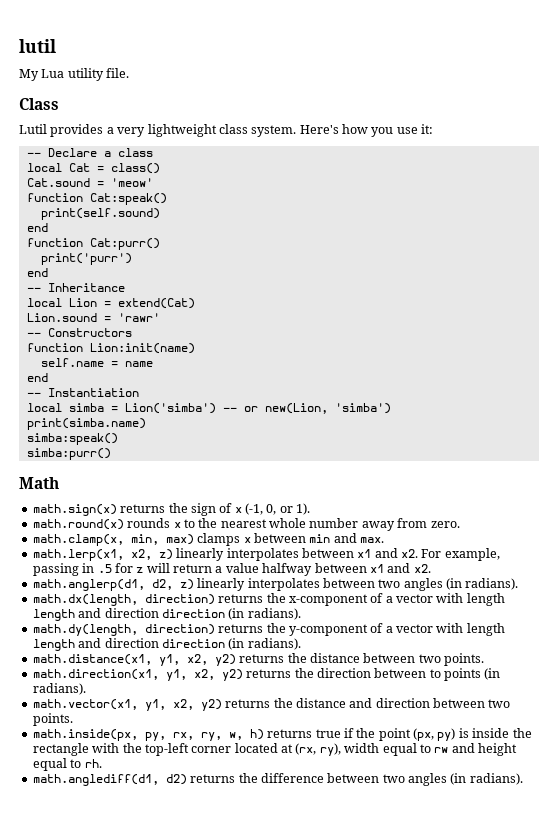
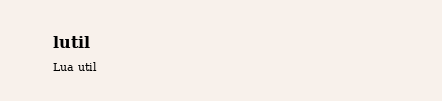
[19,68,130,81] [19,98,59,110] [19,124,434,137] [26,148,153,157] [26,163,160,174] [26,178,153,187] [26,193,167,205] [40,208,160,220] [26,223,48,232] [26,238,160,250] [40,253,132,265] [26,268,48,277] [26,283,125,292] [26,298,195,309] [26,313,160,322] [26,328,132,337] [26,343,195,354] [40,358,153,367] [26,373,48,382] [26,388,139,397] [26,403,391,414] [26,418,146,430] [26,433,118,445] [26,448,111,460] [19,477,59,489] [32,503,311,516] [32,518,460,531] [32,533,384,546] [32,548,500,561] [32,563,431,576] [32,578,519,591] [32,593,505,606] [32,608,301,621] [32,623,505,636] [32,638,301,651] [32,653,484,666] [32,668,501,681] [32,683,86,695] [32,698,511,711] [32,713,73,726] [32,728,532,741] [32,743,517,756] [32,758,102,771] [32,773,523,786] My Lua utility file. // Class // Lutil provides a very lightweight class system. Here's how you use it: // -- Declare a class // local Cat = class() // Cat.sound = 'meow' // function Cat:speak() // print(self.sound) // end // function Cat:purr() // print('purr') // end // -- Inheritance // local Lion = extend(Cat) // Lion.sound = 'rawr' // -- Constructors // function Lion:init(name) // self.name = name // end // -- Instantiation // local simba = Lion('simba') -- or new(Lion, 'simba') // print(simba.name) // simba:speak() // simba:purr() // Math // math.sign(x) returns the sign of x (-1, 0, or 1). // math.round(x) rounds x to the nearest whole number away from zero. // math.clamp(x, min, max) clamps x between min and max. // math.lerp(x1, x2, z) linearly interpolates between x1 and x2. For example, passing in .5 for z will return a value halfway between x1 and x2. // math.anglerp(d1, d2, z) linearly interpolates between two angles (in radians). // math.dx(length, direction) returns the x-component of a vector with length length and direction direction (in radians). // math.dy(length, direction) returns the y-component of a vector with length length and direction direction (in radians). // math.distance(x1, y1, x2, y2) returns the distance between two points. // math.direction(x1, y1, x2, y2) returns the direction between to points (in radians). // math.vector(x1, y1, x2, y2) returns the distance and direction between two points. // math.inside(px, py, rx, ry, w, h) returns true if the point (px, py) is inside the rectangle with the top-left corner located at (rx, ry), width equal to rw and height equal to rh. // math.anglediff(d1, d2) returns the difference between two angles (in radians). -> [53,62,97,71] Lua util

